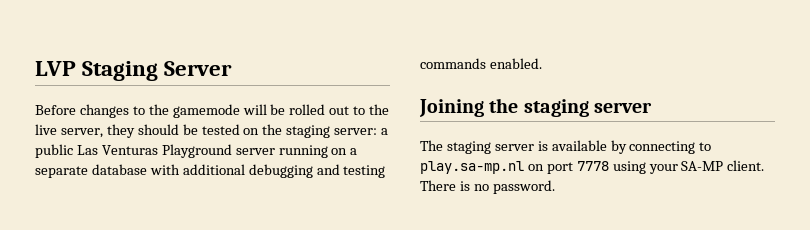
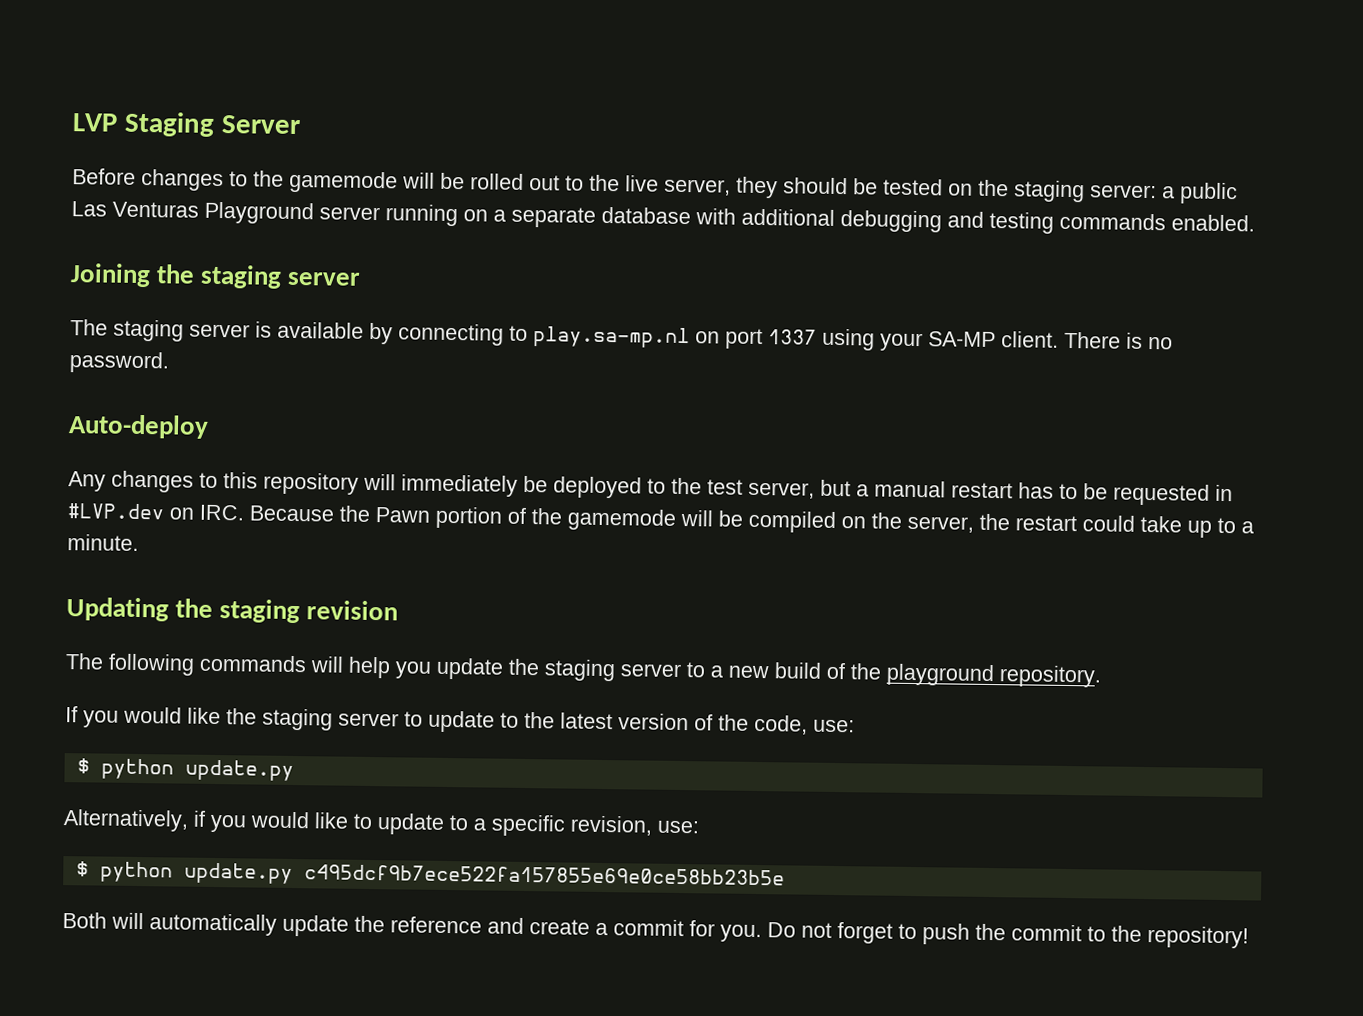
[576,161,609,171] 7778 -> [768,329,817,345] 1337
(555, 187) none -> [68,414,209,439] [68,470,1233,506] [67,503,1254,538] [67,534,139,551] [66,597,399,624] [65,653,1101,688] [65,706,855,735] [76,758,294,782] [63,809,699,837] [75,861,785,886] [62,912,1249,949] // Auto-deploy // Any changes to this repository will immediately be deployed to the test server, but a manual restart has to be requested in #LVP.dev on IRC. Because the Pawn portion of the gamemode will be compiled on the server, the restart could take up to a minute. // Updating the staging revision // The following commands will help you update the staging server to a new build of the playground repository. // If you would like the staging server to update to the latest version of the code, use: // $ python update.py // Alternatively, if you would like to update to a specific revision, use: // $ python update.py c495dcf9b7ece522fa157855e69e0ce58bb23b5e // Both will automatically update the reference and create a commit for you. Do not forget to push the commit to the repository!

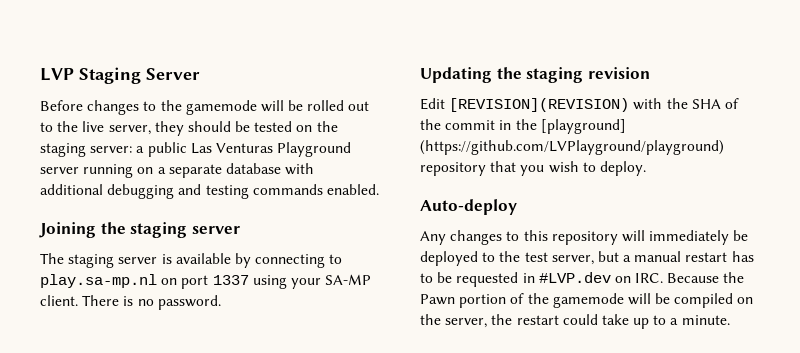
(169, 362) none -> [420,67,650,83] [420,98,739,112] [420,119,626,134] [420,140,724,155] [420,161,646,176] // Updating the staging revision // Edit [REVISION](REVISION) with the SHA of the commit in the [playground] (https://github.com/LVPlayground/playground) repository that you wish to deploy.
[66,597,399,624] [65,653,1101,688] [65,706,855,735] [76,758,294,782] [63,809,699,837] [75,861,785,886] [62,912,1249,949] // Updating the staging revision // The following commands will help you update the staging server to a new build of the playground repository. // If you would like the staging server to update to the latest version of the code, use: // $ python update.py // Alternatively, if you would like to update to a specific revision, use: // $ python update.py c495dcf9b7ece522fa157855e69e0ce58bb23b5e // Both will automatically update the reference and create a commit for you. Do not forget to push the commit to the repository! -> (730, 320) none

